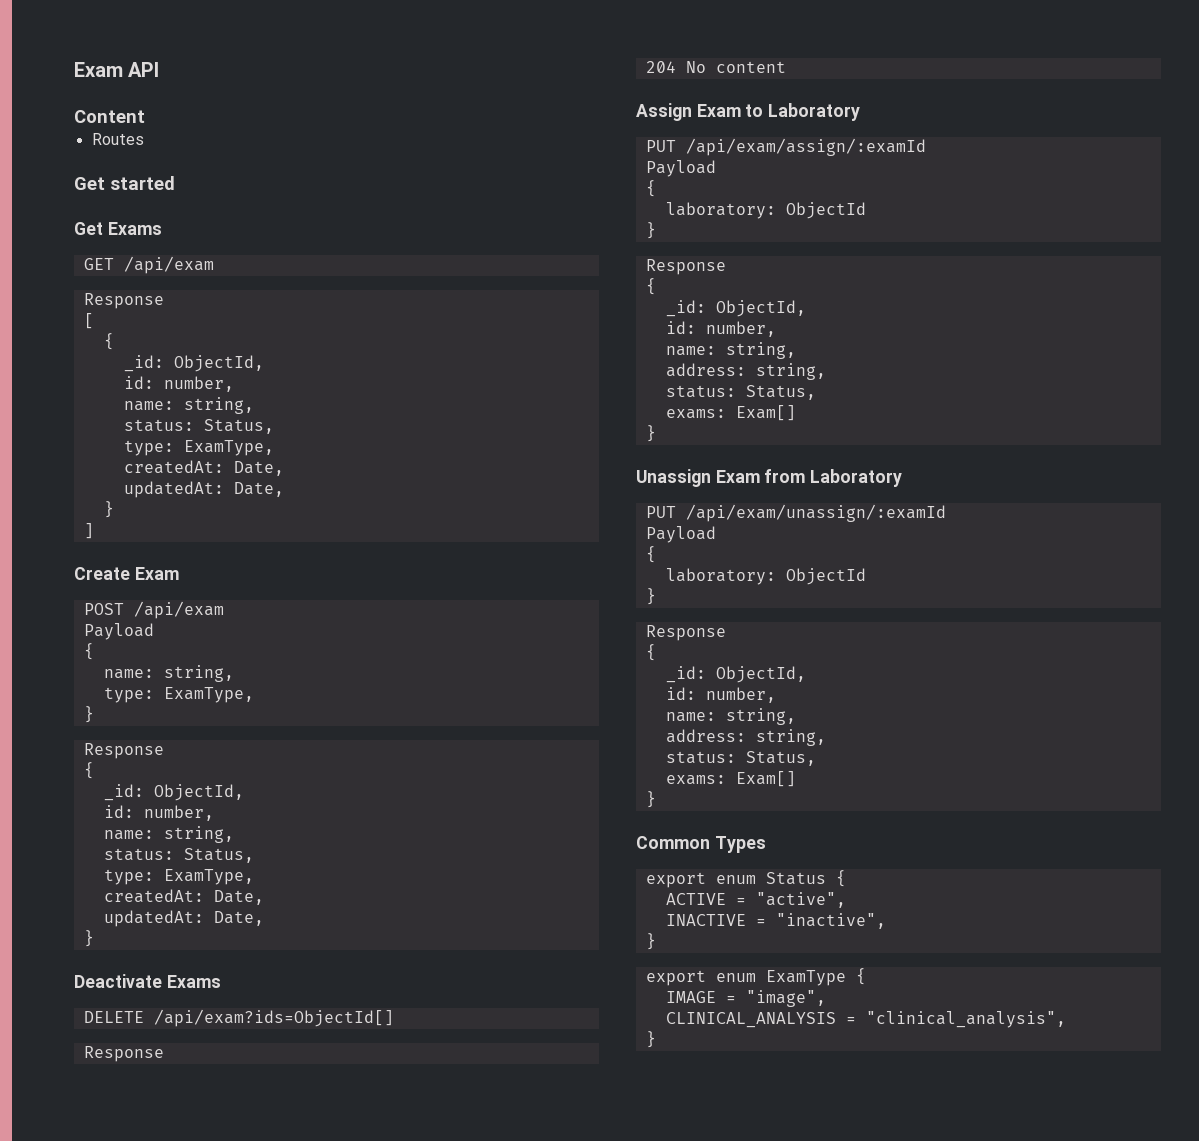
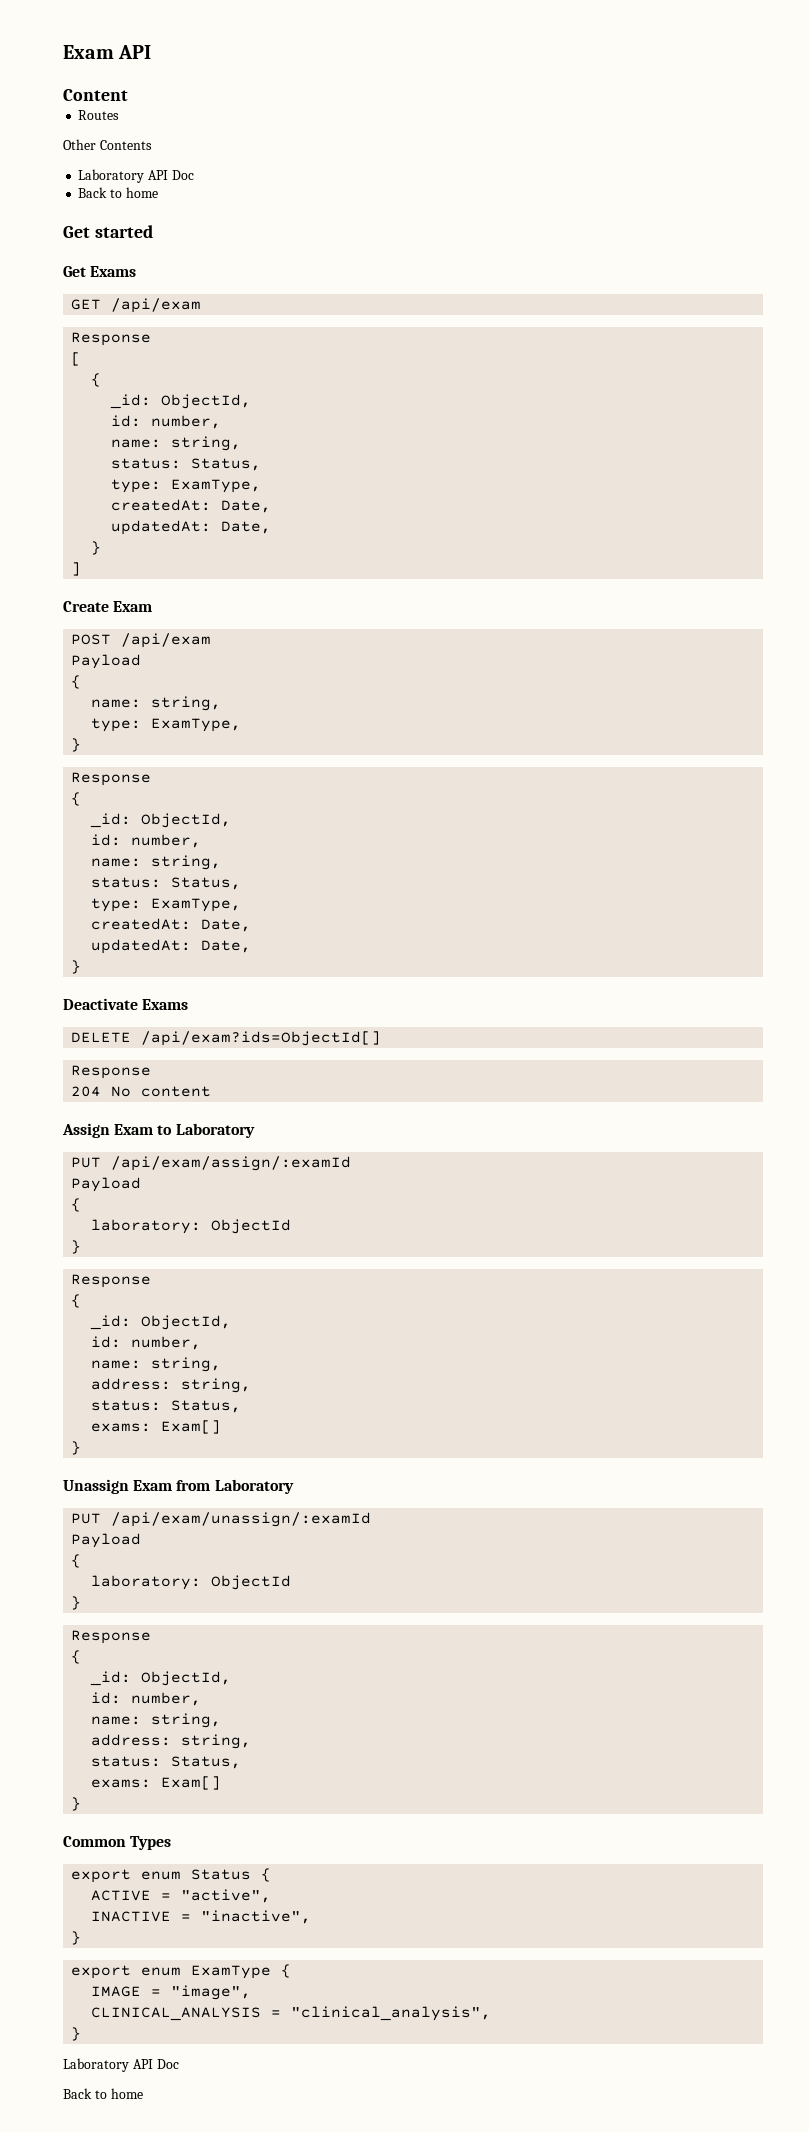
(144, 139) none -> [63,139,152,150] [78,169,194,183] [78,187,158,198] // Other Contents // Laboratory API Doc // Back to home
(656, 1039) none -> [63,2058,179,2072] [63,2088,143,2099] // Laboratory API Doc // Back to home

